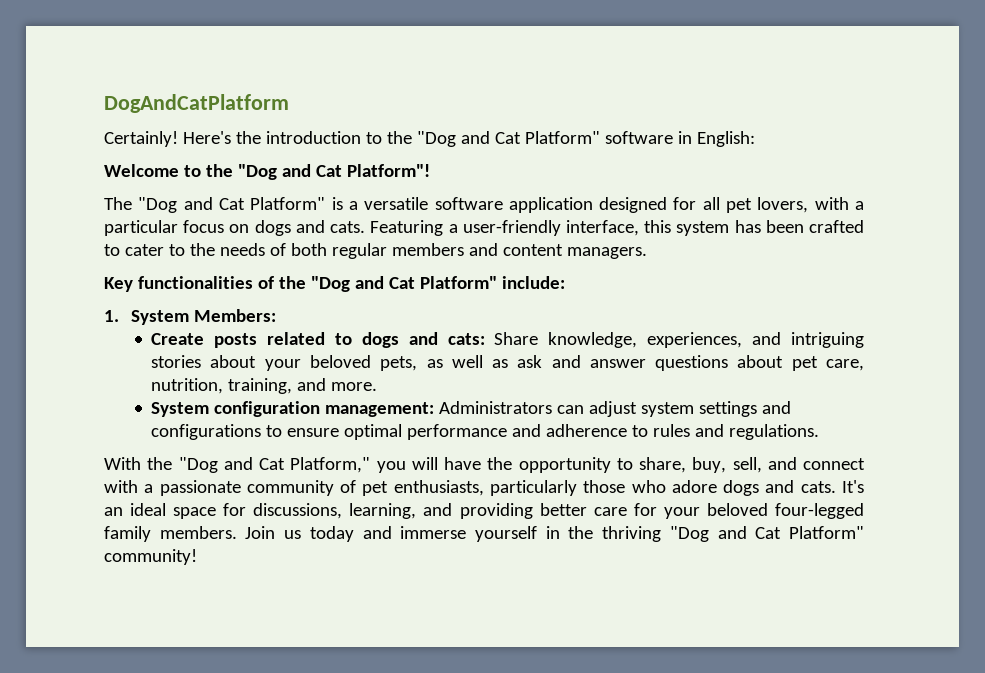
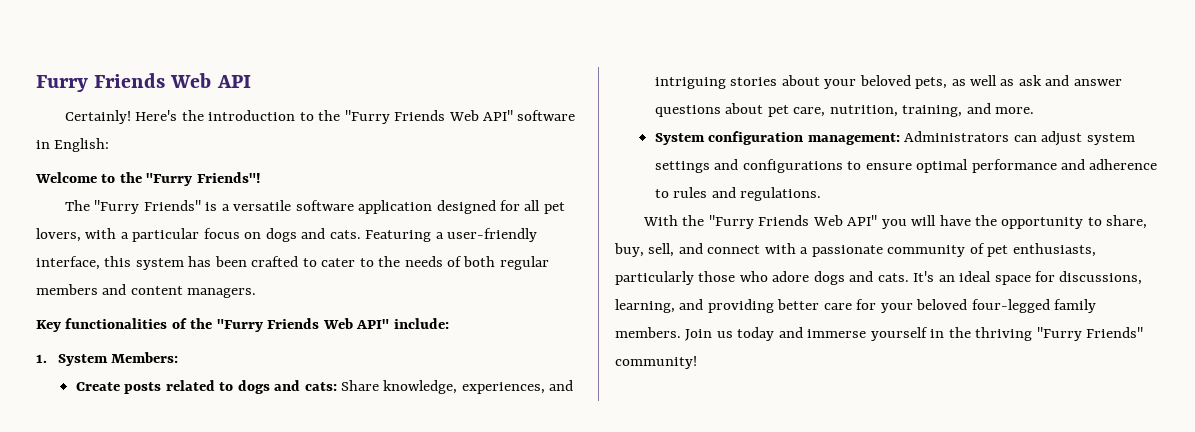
[104,94,289,113] DogAndCatPlatform -> [36,73,251,92] Furry Friends Web API
[416,131,600,147] "Dog and Cat Platform" -> [344,110,513,124] "Furry Friends Web API"
[237,164,430,180] [104,197,326,213] "Dog and Cat Platform"! // The "Dog and Cat Platform" -> [146,172,261,186] [64,200,201,214] "Furry Friends"! // The "Furry Friends"
[310,276,497,292] "Dog and Cat Platform" -> [216,318,390,332] "Furry Friends Web API"
[178,457,371,473] "Dog and Cat Platform," -> [708,215,878,229] "Furry Friends Web API"
[669,526,864,542] "Dog and Cat Platform" -> [1036,327,1144,341] "Furry Friends"

